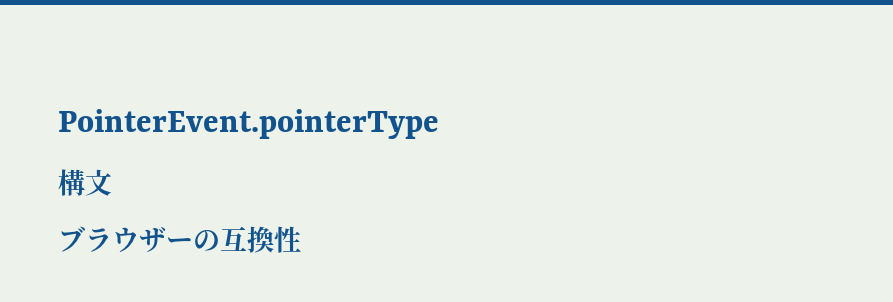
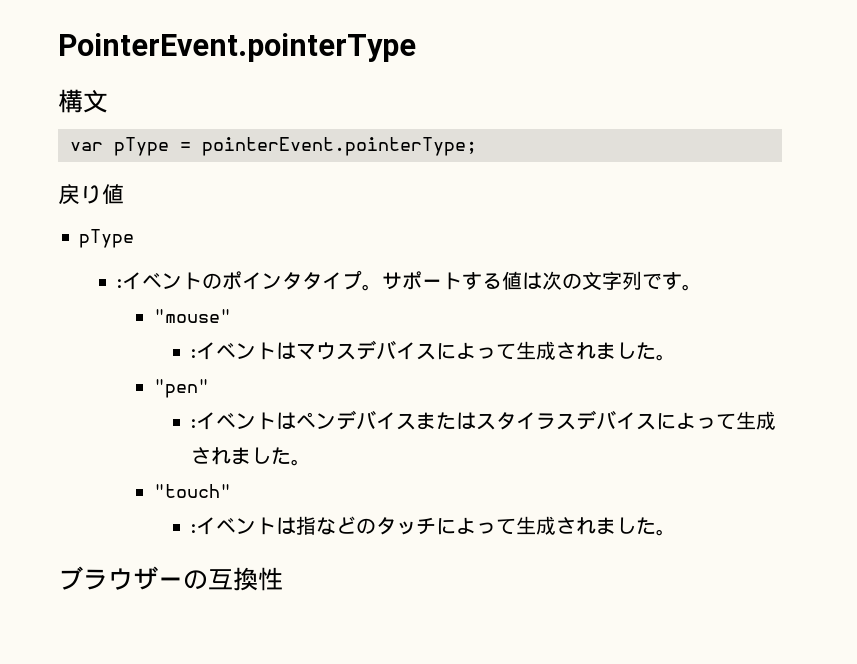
(112, 182) none -> [69,137,477,156] [58,184,124,204] [79,229,135,248] [116,270,702,291] [153,309,231,323] [190,340,676,361] [153,379,209,398] [190,410,776,430] [190,447,311,466] [153,484,231,498] [190,516,676,536] // var pType = pointerEvent.pointerType; // 戻り値 // pType // :イベントのポインタタイプ。サポートする値は次の文字列です。 // "mouse" // :イベントはマウスデバイスによって生成されました。 // "pen" // :イベントはペンデバイスまたはスタイラスデバイスによって生成されました。 // "touch" // :イベントは指などのタッチによって生成されました。

